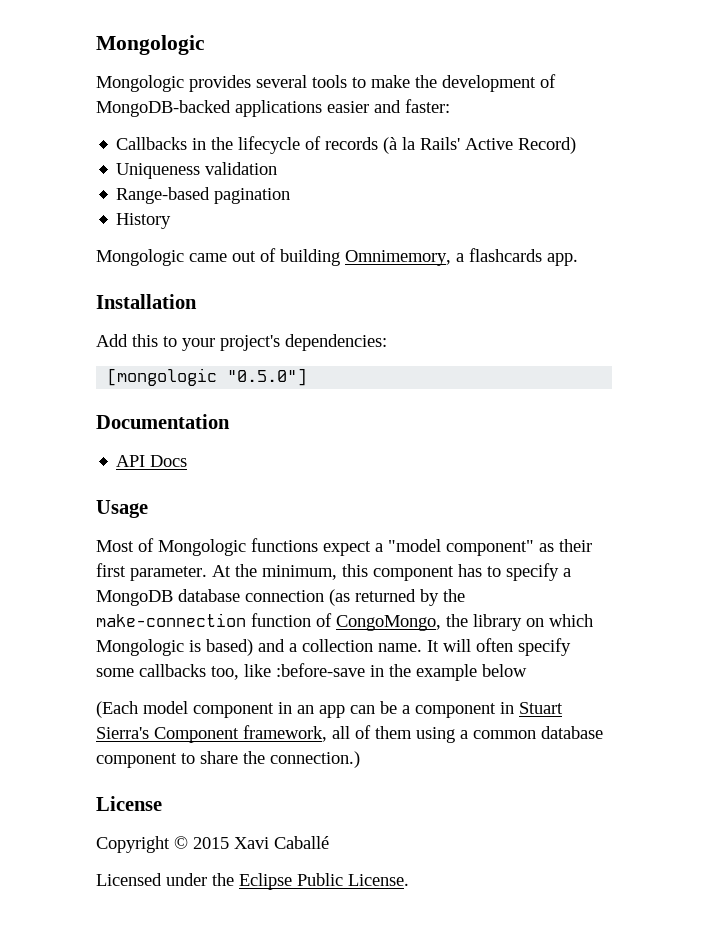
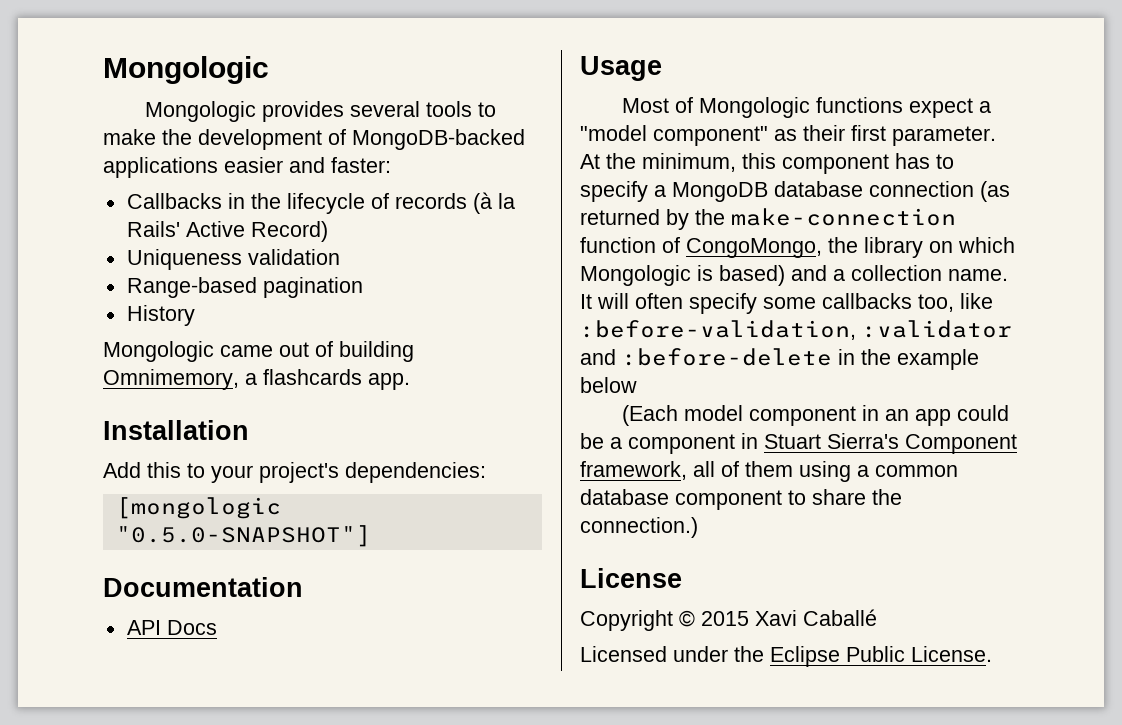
[227,368,308,386] "0.5.0"] -> [115,525,371,547] "0.5.0-SNAPSHOT"]
[276,663,365,677] :before-save -> [580,320,1012,340] [580,348,832,366] :before-validation, :validator and :before-delete
[350,705,375,714] can -> [957,405,1010,421] could

